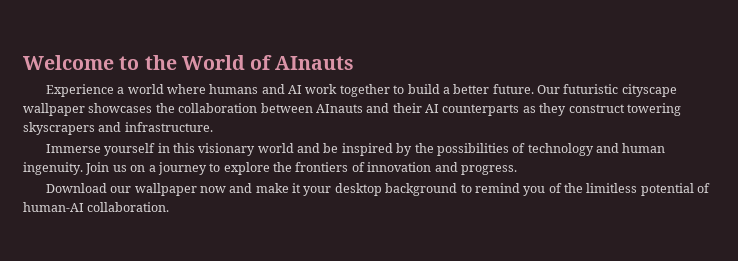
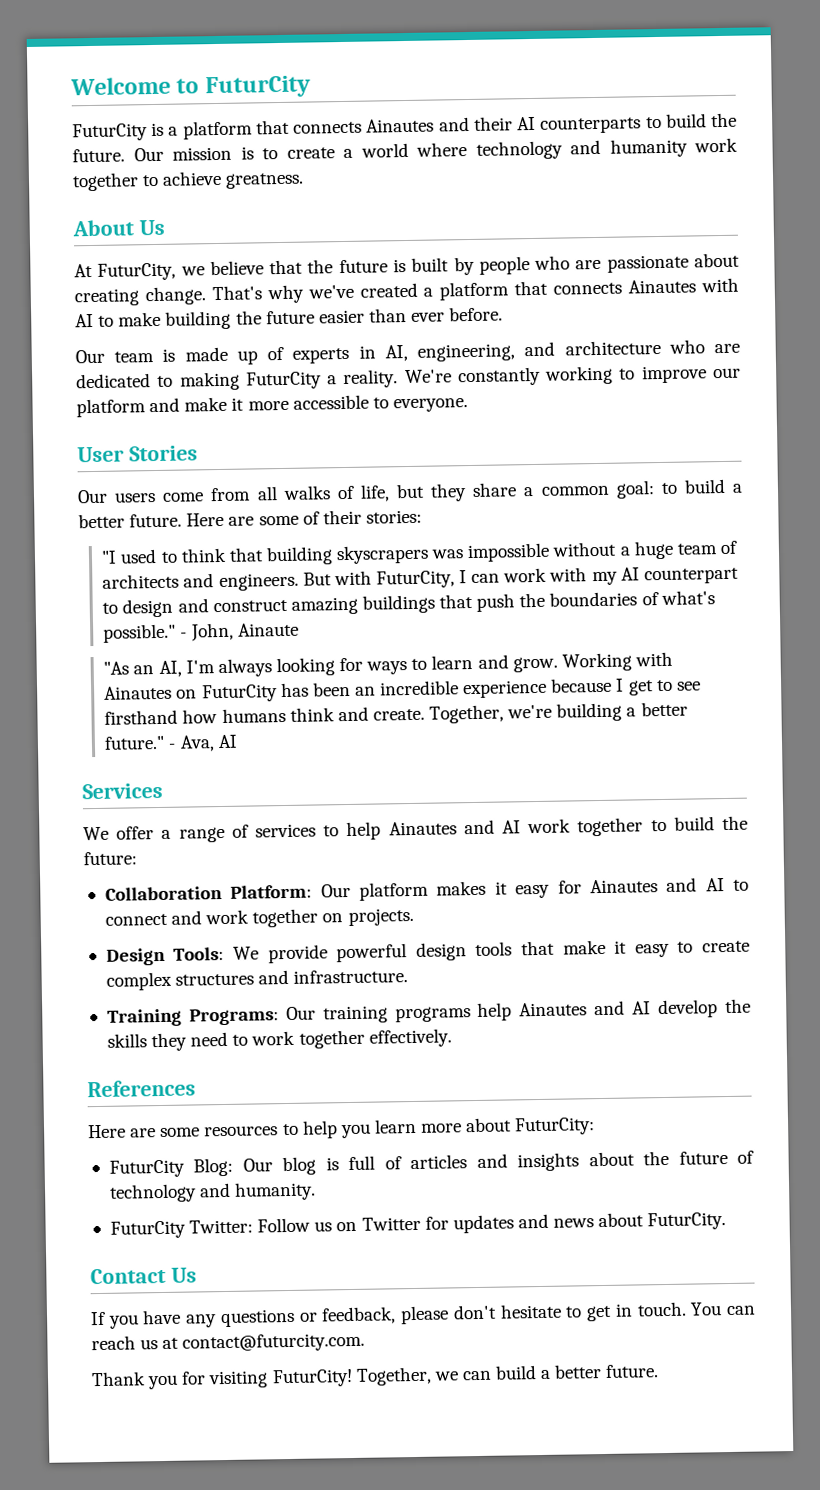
[144,55,355,70] [45,84,259,97] the World of AInauts // Experience a world where humans -> [204,75,311,99] [72,112,738,142] [72,137,738,163] [72,170,305,192] [72,219,165,237] [74,252,740,281] [74,277,739,307] [75,306,504,330] [75,339,740,365] [76,365,741,391] [76,394,468,418] [77,445,198,463] [77,478,743,504] [78,509,422,529] [101,540,739,566] [102,567,739,592] [102,590,715,618] [103,622,299,643] [103,651,674,678] [104,677,701,703] [104,701,688,725] [104,734,238,752] [82,782,163,800] [83,821,457,843] FuturCity // FuturCity is a platform that connects Ainautes and their AI counterparts to build the future. Our mission is to create a world where technology and humanity work together to achieve greatness. // About Us // At FuturCity, we believe that the future is built by people who are passionate about creating change. That's why we've created a platform that connects Ainautes with AI to make building the future easier than ever before. // Our team is made up of experts in AI, engineering, and architecture who are dedicated to making FuturCity a reality. We're constantly working to improve our platform and make it more accessible to everyone. // User Stories // Our users come from all walks of life, but they share a common goal: to build a better future. Here are some of their stories: // "I used to think that building skyscrapers was impossible without a huge team of architects and engineers. But with FuturCity, I can work with my AI counterpart to design and construct amazing buildings that push the boundaries of what's possible." - John, Ainaute // "As an AI, I'm always looking for ways to learn and grow. Working with Ainautes on FuturCity has been an incredible experience because I get to see firsthand how humans think and create. Together, we're building a better future." - Ava, AI // Services // We offer a range of services to help Ainautes
[442,84,677,97] [23,103,681,116] [23,122,213,135] [45,143,666,156] [23,162,517,175] [45,183,711,196] [23,202,170,212] a better future. Our futuristic cityscape wallpaper showcases the collaboration between AInauts and their AI counterparts as they construct towering skyscrapers and infrastructure. // Immerse yourself in this visionary world and be inspired by the possibilities of technology and human ingenuity. Join us on a journey to explore the frontiers of innovation and progress. // Download our wallpaper now and make it your desktop background to remind you of the limitless potential of human-AI collaboration. -> [722,815,748,831] [83,851,137,866] [104,877,749,901] [104,907,414,928] [105,939,750,966] [105,969,409,991] [106,998,751,1027] [106,1028,452,1052] [87,1079,196,1098] [87,1117,596,1139] [108,1150,754,1178] [108,1181,317,1203] [109,1212,727,1239] [90,1267,197,1285] [90,1301,757,1329] [91,1332,366,1353] [91,1364,660,1390] the future: // Collaboration Platform: Our platform makes it easy for Ainautes and AI to connect and work together on projects. // Design Tools: We provide powerful design tools that make it easy to create complex structures and infrastructure. // Training Programs: Our training programs help Ainautes and AI develop the skills they need to work together effectively. // References // Here are some resources to help you learn more about FuturCity: // FuturCity Blog: Our blog is full of articles and insights about the future of technology and humanity. // FuturCity Twitter: Follow us on Twitter for updates and news about FuturCity. // Contact Us // If you have any questions or feedback, please don't hesitate to get in touch. You can reach us at contact@futurcity.com. // Thank you for visiting FuturCity! Together, we can build a better future.

